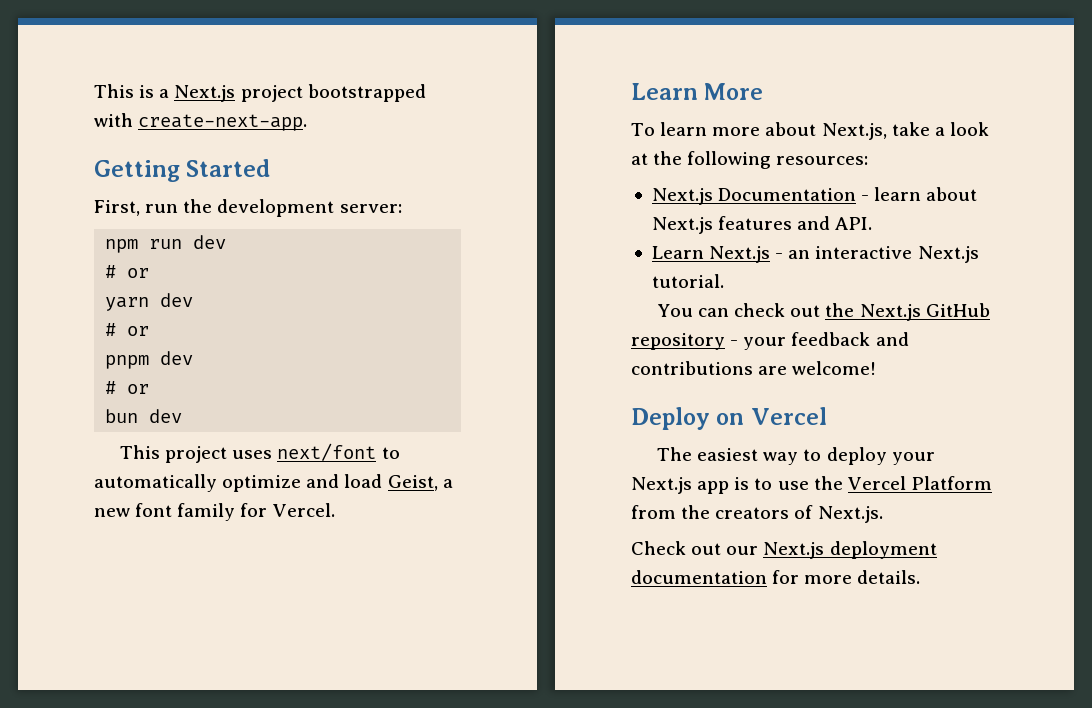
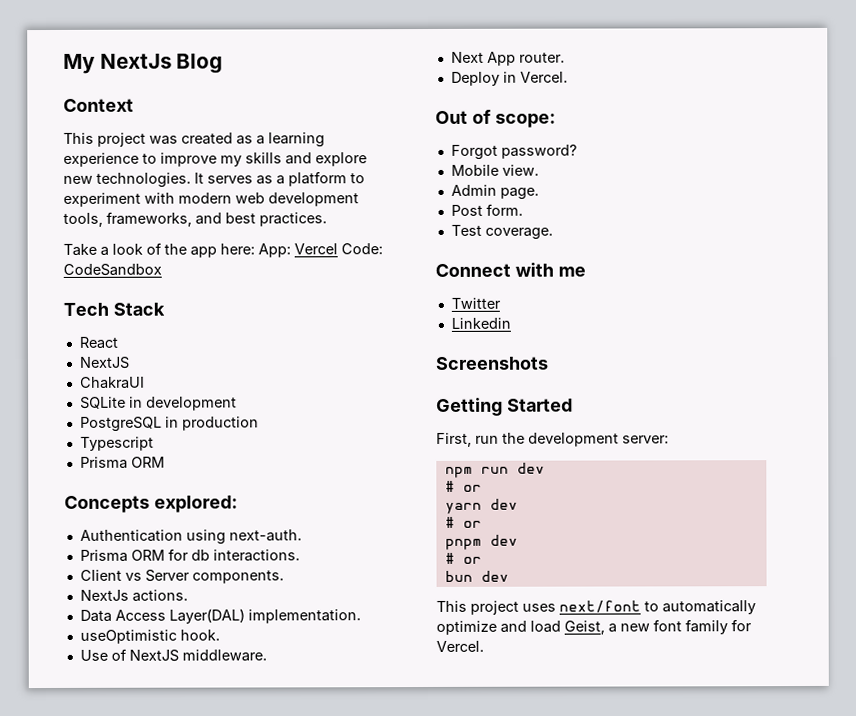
[94,84,426,102] [94,113,308,131] This is a Next.js project bootstrapped with create-next-app. -> [63,53,224,74] [63,98,134,112] [63,132,325,148] [63,152,367,167] [63,171,365,188] [63,192,359,207] [63,211,327,227] [63,242,383,258] [63,263,162,276] [63,302,165,316] [78,336,118,349] [78,356,130,369] [79,376,145,389] [79,396,237,411] [79,416,259,432] [79,436,154,451] [79,456,165,469] [64,495,238,513] [79,529,302,545] [79,548,300,562] [79,569,284,584] [79,589,188,602] [79,608,361,624] [79,629,220,644] [79,648,267,662] [450,51,565,66] [450,71,568,86] [435,109,556,128] [450,144,577,160] [450,164,539,176] [450,184,539,200] [450,203,523,216] [450,224,553,240] [435,262,586,277] [450,297,501,309] [450,317,511,329] [435,356,549,370] My NextJs Blog // Context // This project was created as a learning experience to improve my skills and explore new technologies. It serves as a platform to experiment with modern web development tools, frameworks, and best practices. // Take a look of the app here: App: Vercel Code: CodeSandbox // Tech Stack // React // NextJS // ChakraUI // SQLite in development // PostgreSQL in production // Typescript // Prisma ORM // Concepts explored: // Authentication using next-auth. // Prisma ORM for db interactions. // Client vs Server components. // NextJs actions. // Data Access Layer(DAL) implementation. // useOptimistic hook. // Use of NextJS middleware. // Next App router. // Deploy in Vercel. // Out of scope: // Forgot password? // Mobile view. // Admin page. // Post form. // Test coverage. // Connect with me // Twitter // Linkedin // Screenshots
[631,83,764,100] [631,122,989,140] [631,151,869,169] [651,187,978,205] [651,216,873,234] [651,246,979,263] [651,274,724,288] [656,303,990,321] [631,332,909,350] [631,361,877,375] [631,407,827,430] [656,447,935,465] [631,476,992,494] [631,505,883,523] [631,541,937,559] [631,570,921,584] // Learn More // To learn more about Next.js, take a look at the following resources: // Next.js Documentation - learn about Next.js features and API. // Learn Next.js - an interactive Next.js tutorial. // You can check out the Next.js GitHub repository - your feedback and contributions are welcome! // Deploy on Vercel // The easiest way to deploy your Next.js app is to use the Vercel Platform from the creators of Next.js. // Check out our Next.js deployment documentation for more details. -> (484, 646) none

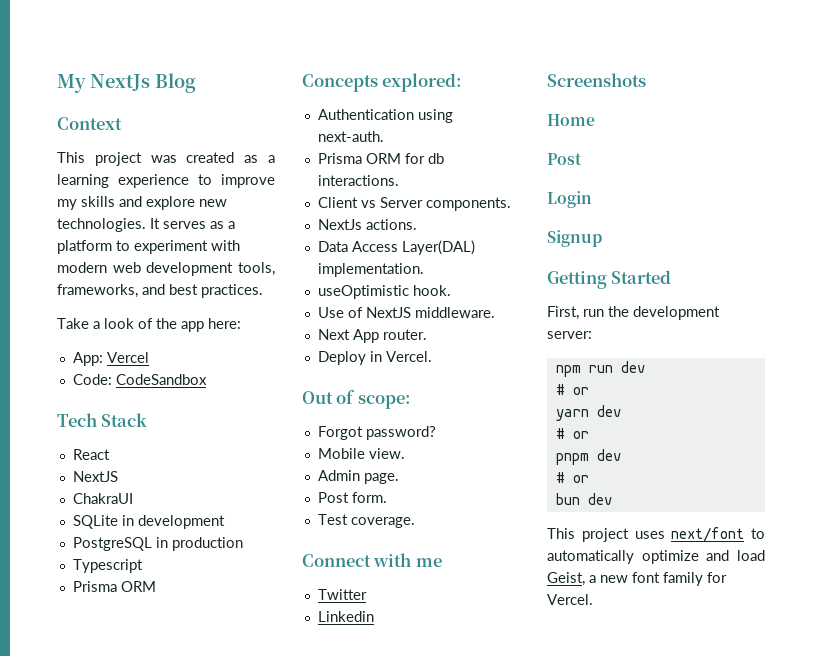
(255, 249) none -> (241, 323) //
(338, 249) none -> (149, 357) //
(549, 363) none -> [547,114,595,126] [547,153,582,165] [547,191,592,208] [547,230,602,247] // Home // Post // Login // Signup

